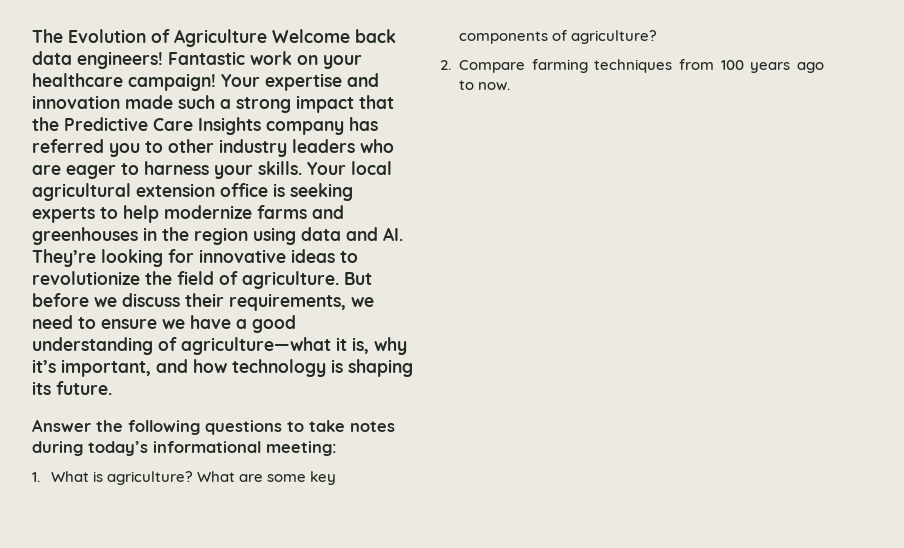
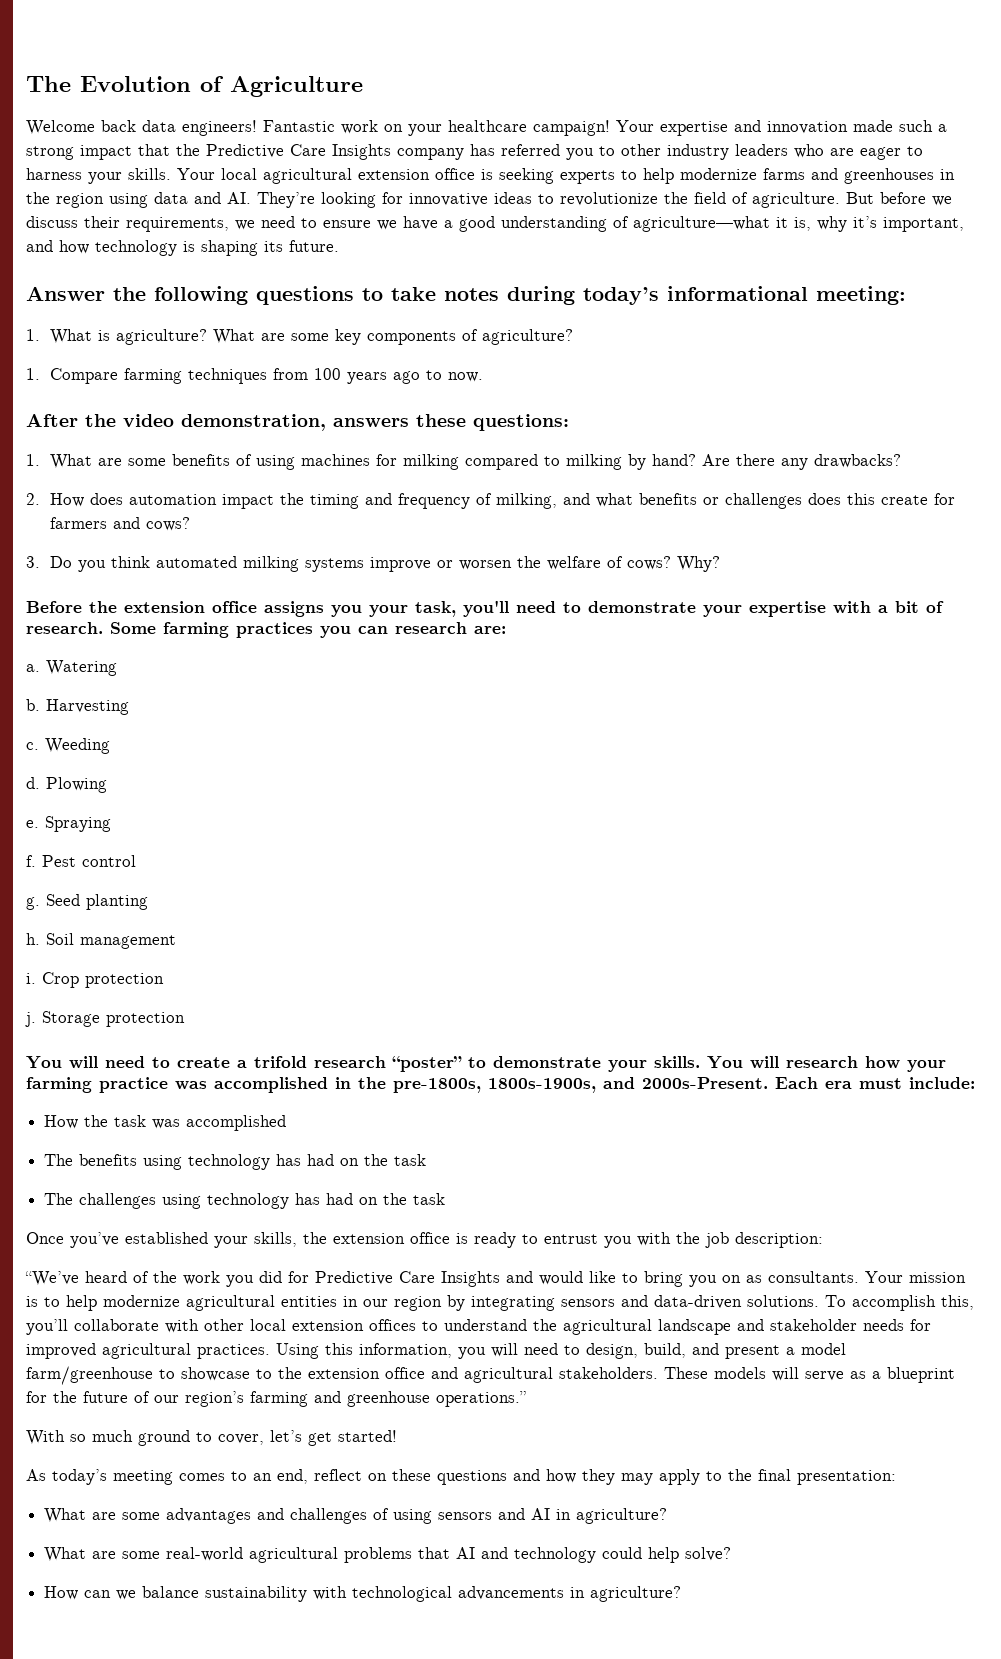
(267, 38) none -> (363, 86) //
[440,60,451,70] 2. -> [26,368,40,380] 1.
(511, 86) none -> [26,414,569,431] [26,454,902,470] [26,493,956,509] [50,517,191,531] [26,556,721,572] [26,600,944,617] [26,622,506,638] [26,660,117,676] [26,699,129,715] [26,738,110,754] [26,777,107,793] [26,816,111,832] [26,855,136,867] [26,894,148,910] [26,933,176,949] [26,972,164,988] [25,1011,185,1027] [26,1056,946,1072] [26,1077,975,1093] [44,1115,287,1131] [44,1154,427,1170] [44,1193,446,1209] [26,1232,823,1248] [25,1271,966,1287] [26,1295,974,1311] [26,1319,931,1335] [26,1343,846,1359] [26,1366,955,1385] [26,1391,526,1407] [26,1430,397,1446] [26,1469,896,1485] [44,1508,668,1524] [44,1547,732,1563] [44,1586,682,1602] // After the video demonstration, answers these questions: // 1. What are some benefits of using machines for milking compared to milking by hand? Are there any drawbacks? // 2. How does automation impact the timing and frequency of milking, and what benefits or challenges does this create for farmers and cows? // 3. Do you think automated milking systems improve or worsen the welfare of cows? Why? // Before the extension office assigns you your task, you'll need to demonstrate your expertise with a bit of research. Some farming practices you can research are: // a. Watering // b. Harvesting // c. Weeding // d. Plowing // e. Spraying // f. Pest control // g. Seed planting // h. Soil management // i. Crop protection // j. Storage protection // You will need to create a trifold research “poster” to demonstrate your skills. You will research how your farming practice was accomplished in the pre-1800s, 1800s-1900s, and 2000s-Present. Each era must include: // How the task was accomplished // The benefits using technology has had on the task // The challenges using technology has had on the task // Once you’ve established your skills, the extension office is ready to entrust you with the job description: // “We’ve heard of the work you did for Predictive Care Insights and would like to bring you on as consultants. Your mission is to help modernize agricultural entities in our region by integrating sensors and data-driven solutions. To accomplish this, you’ll collaborate with other local extension offices to understand the agricultural landscape and stakeholder needs for improved agricultural practices. Using this information, you will need to design, build, and present a model farm/greenhouse to showcase to the extension office and agricultural stakeholders. These models will serve as a blueprint for the future of our region’s farming and greenhouse operations.” // With so much ground to cover, let’s get started! // As today’s meeting comes to an end, reflect on these questions and how they may apply to the final presentation: // What are some advantages and challenges of using sensors and AI in agriculture? // What are some real-world agricultural problems that AI and technology could help solve? // How can we balance sustainability with technological advancements in agriculture?

